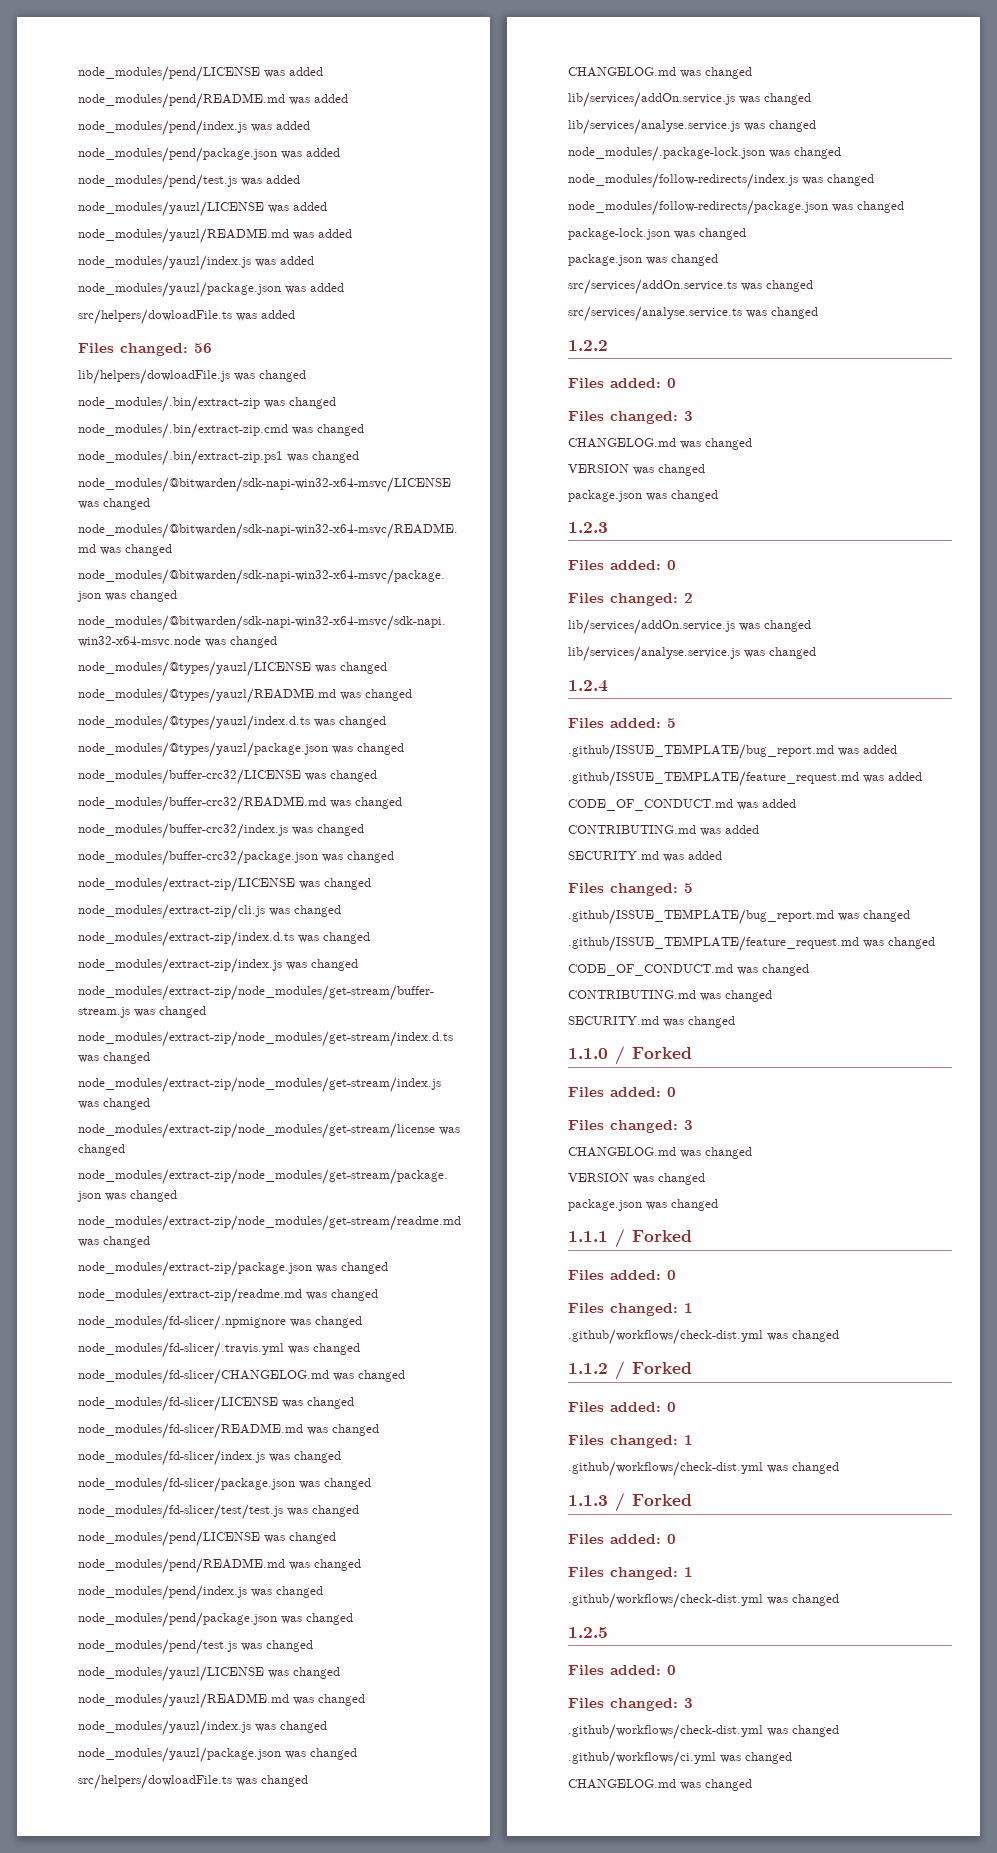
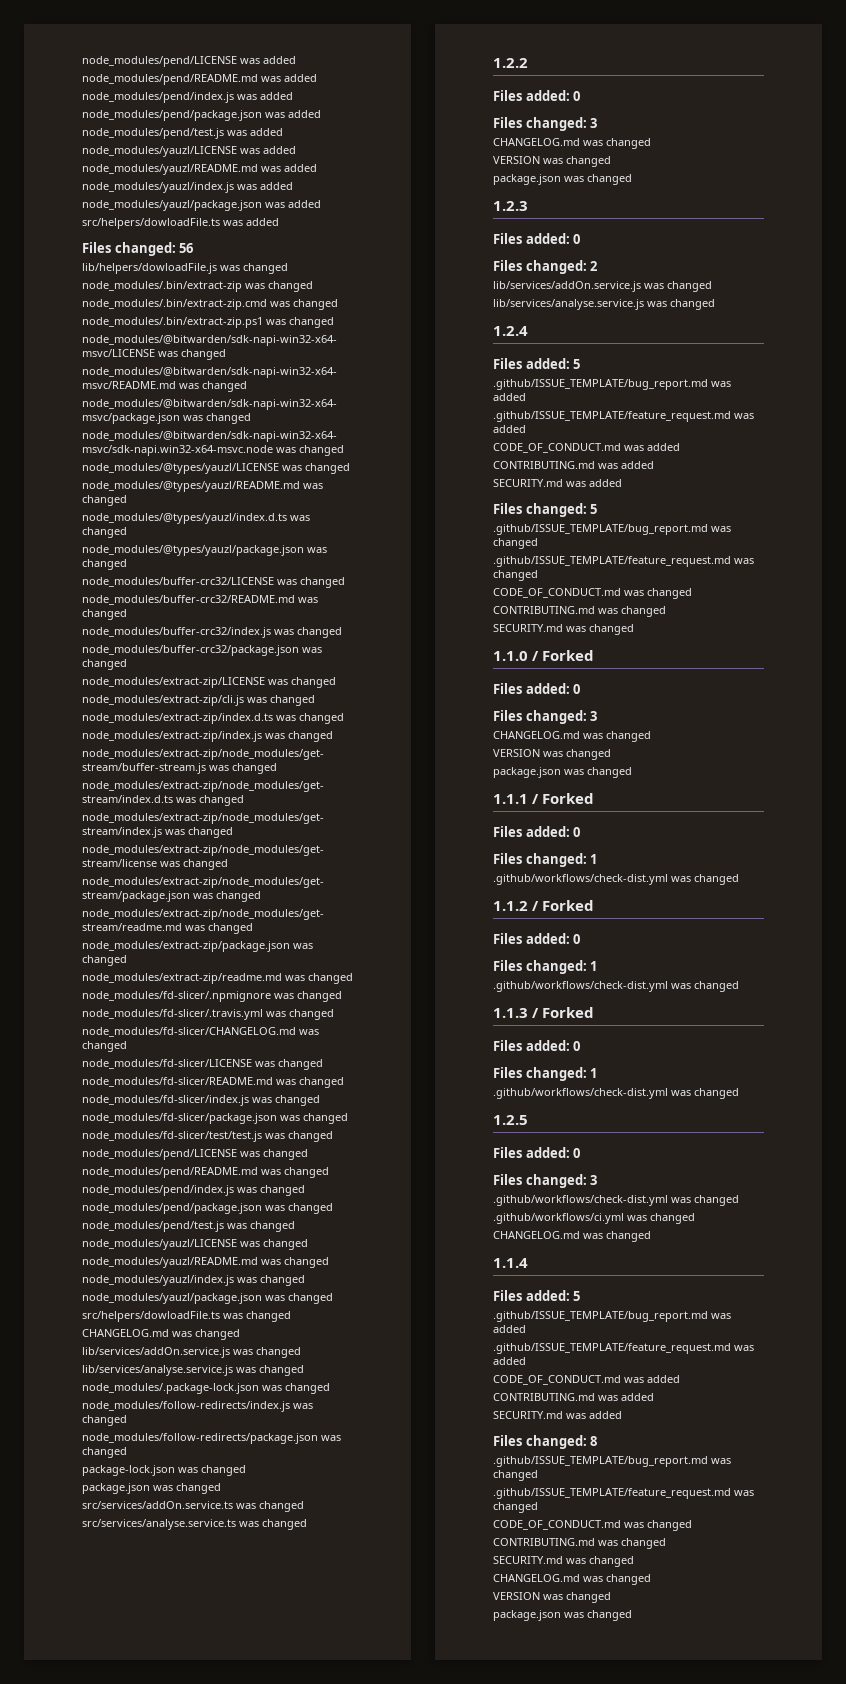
(752, 1785) none -> [493,1258,528,1268] [493,1290,581,1301] [493,1311,731,1322] [493,1325,526,1333] [493,1343,754,1354] [493,1357,526,1365] [493,1375,680,1385] [493,1393,654,1401] [493,1411,622,1419] [493,1435,598,1449] [493,1456,731,1467] [493,1470,538,1481] [493,1488,754,1499] [493,1502,538,1513] [493,1520,692,1531] [493,1538,666,1549] [493,1556,634,1567] [493,1574,651,1585] [493,1592,611,1603] [493,1610,632,1621] // 1.1.4 // Files added: 5 // .github/ISSUE_TEMPLATE/bug_report.md was added // .github/ISSUE_TEMPLATE/feature_request.md was added // CODE_OF_CONDUCT.md was added // CONTRIBUTING.md was added // SECURITY.md was added // Files changed: 8 // .github/ISSUE_TEMPLATE/bug_report.md was changed // .github/ISSUE_TEMPLATE/feature_request.md was changed // CODE_OF_CONDUCT.md was changed // CONTRIBUTING.md was changed // SECURITY.md was changed // CHANGELOG.md was changed // VERSION was changed // package.json was changed

